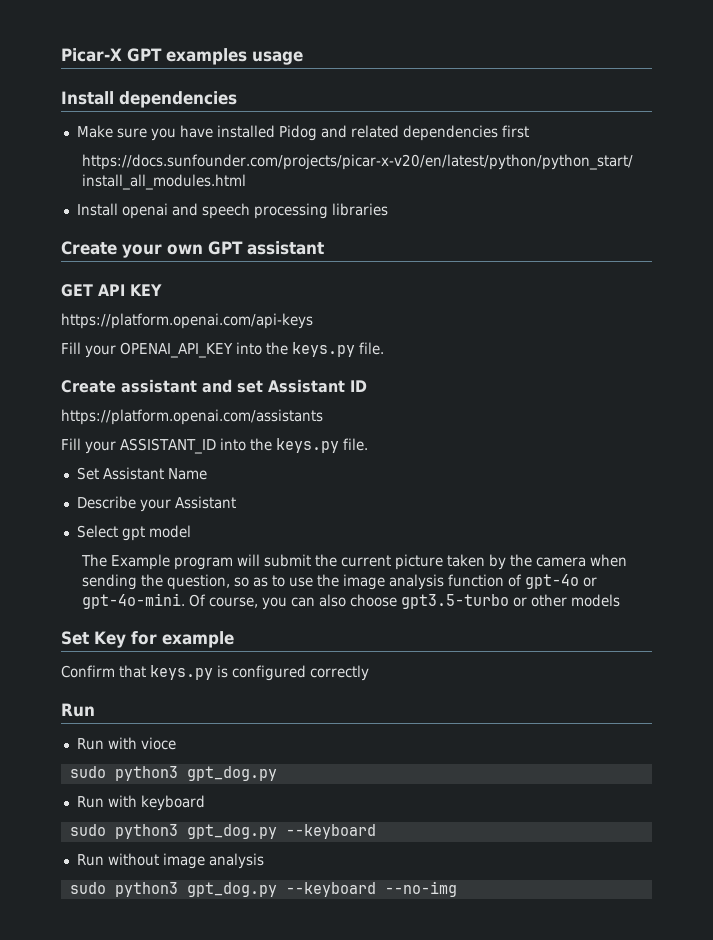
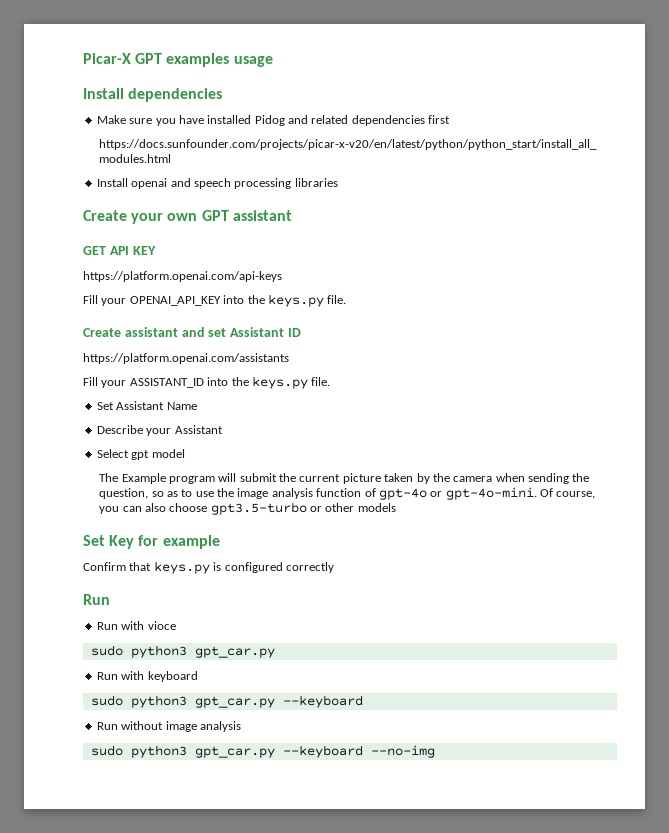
[186,766,277,781] gpt_dog.py -> [194,646,275,658] gpt_car.py
[186,824,277,839] gpt_dog.py -> [194,696,275,708] gpt_car.py
[186,882,277,897] gpt_dog.py -> [194,746,275,758] gpt_car.py

